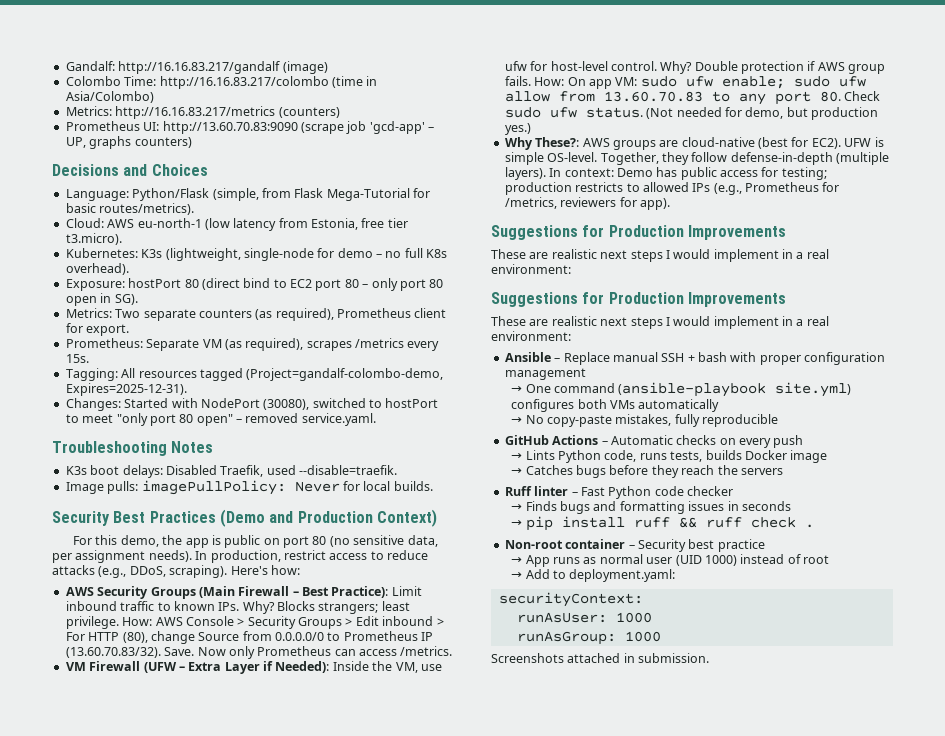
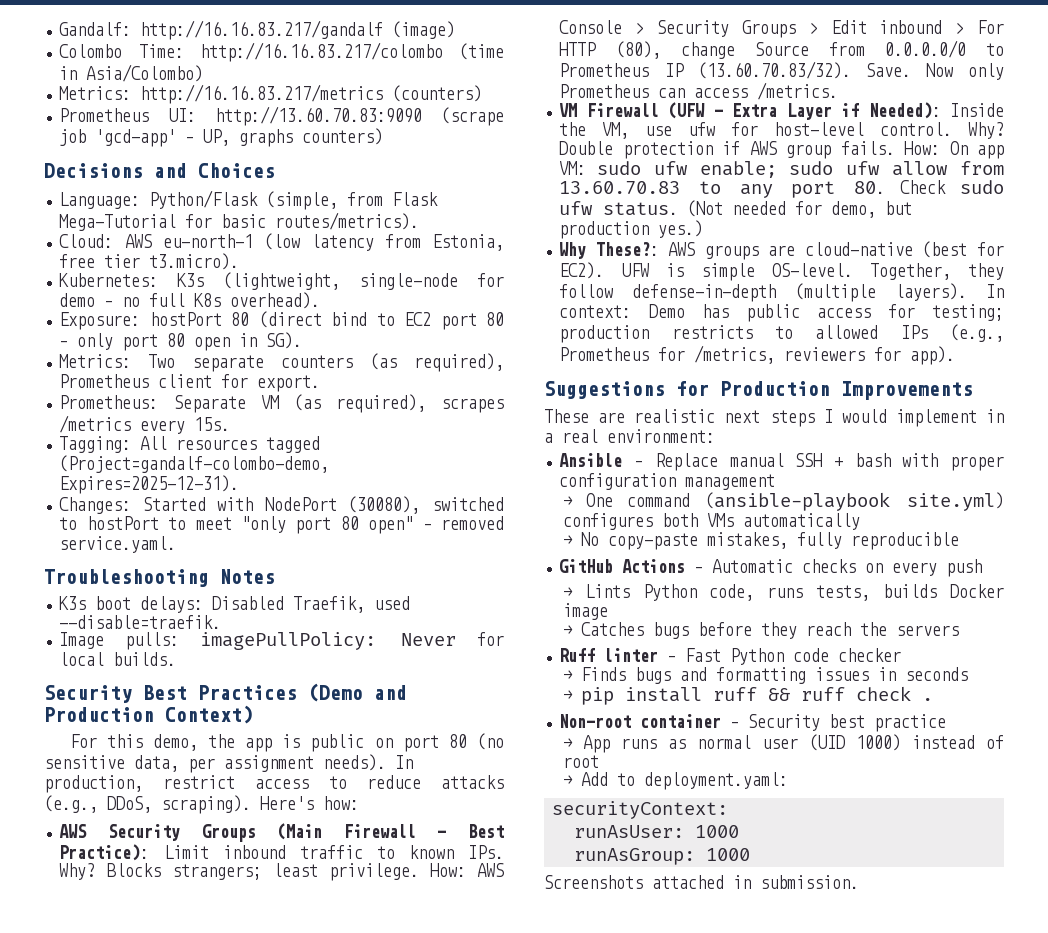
[491,292,786,307] [491,316,829,329] [491,331,571,341] // Suggestions for Production Improvements // These are realistic next steps I would implement in a real environment: -> (715, 436) none

